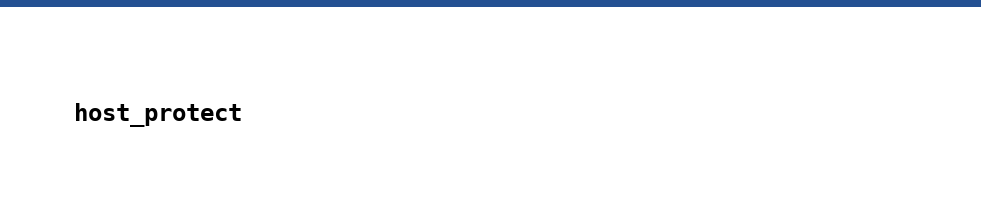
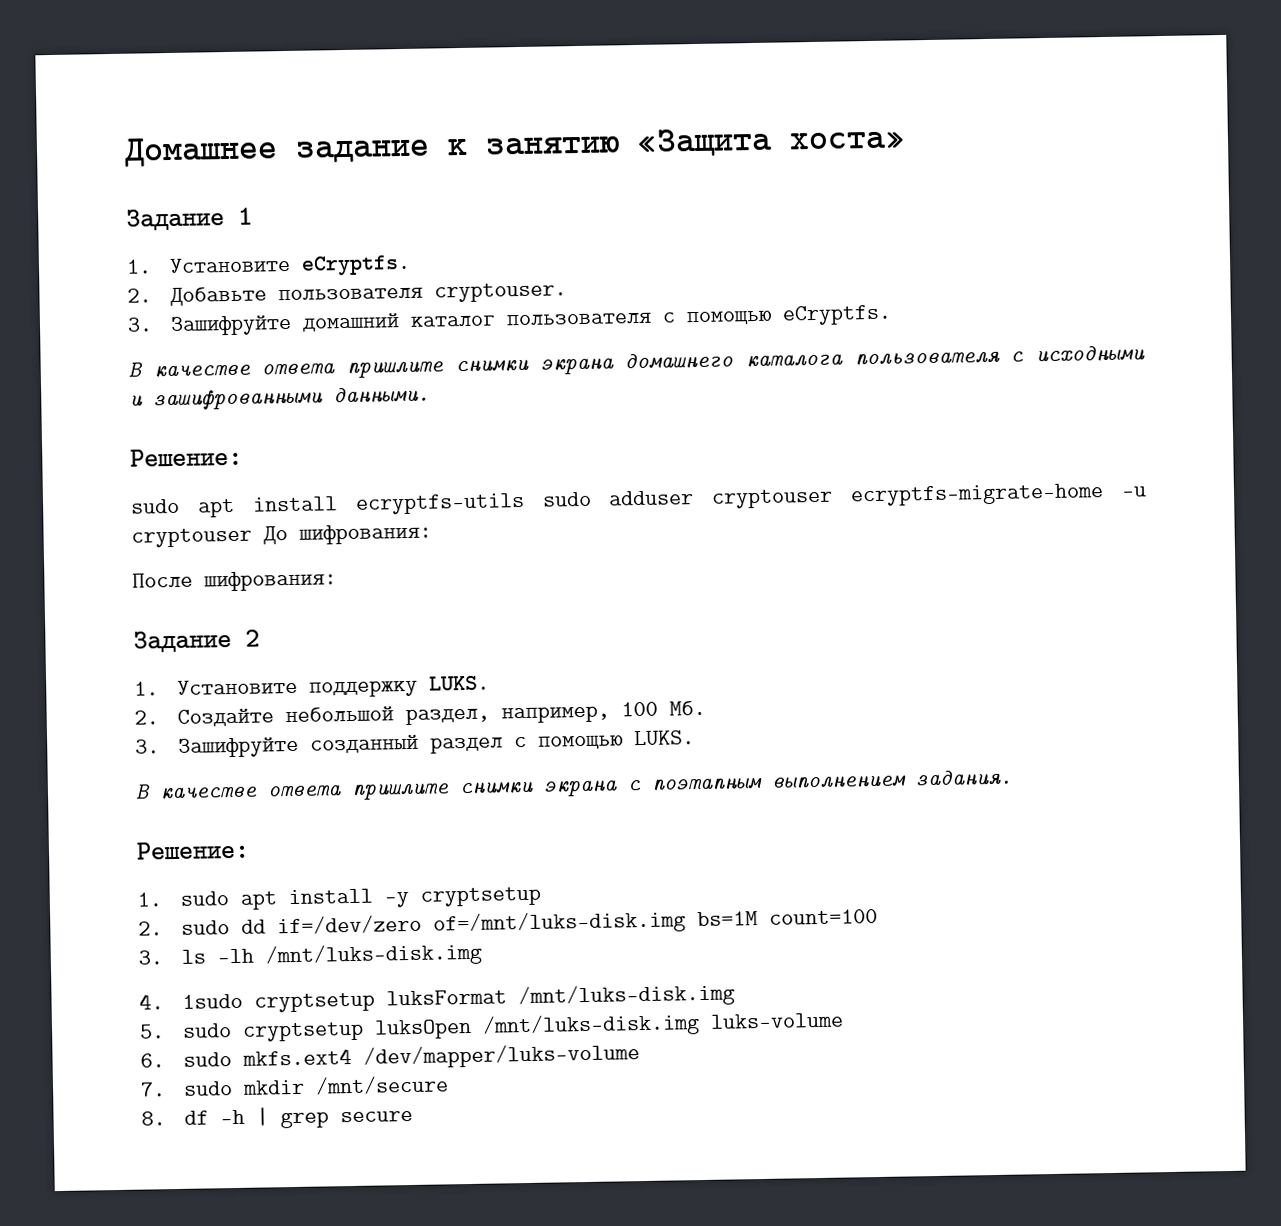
[74,103,242,127] host_protect -> [124,127,905,167] [126,207,253,231] [126,254,412,276] [127,282,568,306] [127,304,893,336] [128,345,1146,378] [129,386,430,411] [130,447,243,467] [130,483,1147,518] [131,523,432,548] [132,570,337,592] [133,629,260,653] [134,675,491,698] [134,700,707,727] [135,730,696,758] [135,769,1012,800] [136,840,250,860] [137,886,542,910] [138,908,879,936] [138,942,483,968] [139,983,736,1013] [139,1012,845,1042] [140,1043,641,1069] [140,1075,450,1097] [141,1107,414,1129] Домашнее задание к занятию «Защита хоста» // Задание 1 // 1. Установите eCryptfs. // 2. Добавьте пользователя cryptouser. // 3. Зашифруйте домашний каталог пользователя с помощью eCryptfs. // В качестве ответа пришлите снимки экрана домашнего каталога пользователя с исходными и зашифрованными данными. // Решение: // sudo apt install ecryptfs-utils sudo adduser cryptouser ecryptfs-migrate-home -u cryptouser До шифрования: // После шифрования: // Задание 2 // 1. Установите поддержку LUKS. // 2. Создайте небольшой раздел, например, 100 Мб. // 3. Зашифруйте созданный раздел с помощью LUKS. // В качестве ответа пришлите снимки экрана с поэтапным выполнением задания. // Решение: // 1. sudo apt install -y cryptsetup // 2. sudo dd if=/dev/zero of=/mnt/luks-disk.img bs=1M count=100 // 3. ls -lh /mnt/luks-disk.img // 4. 1sudo cryptsetup luksFormat /mnt/luks-disk.img // 5. sudo cryptsetup luksOpen /mnt/luks-disk.img luks-volume // 6. sudo mkfs.ext4 /dev/mapper/luks-volume // 7. sudo mkdir /mnt/secure // 8. df -h | grep secure

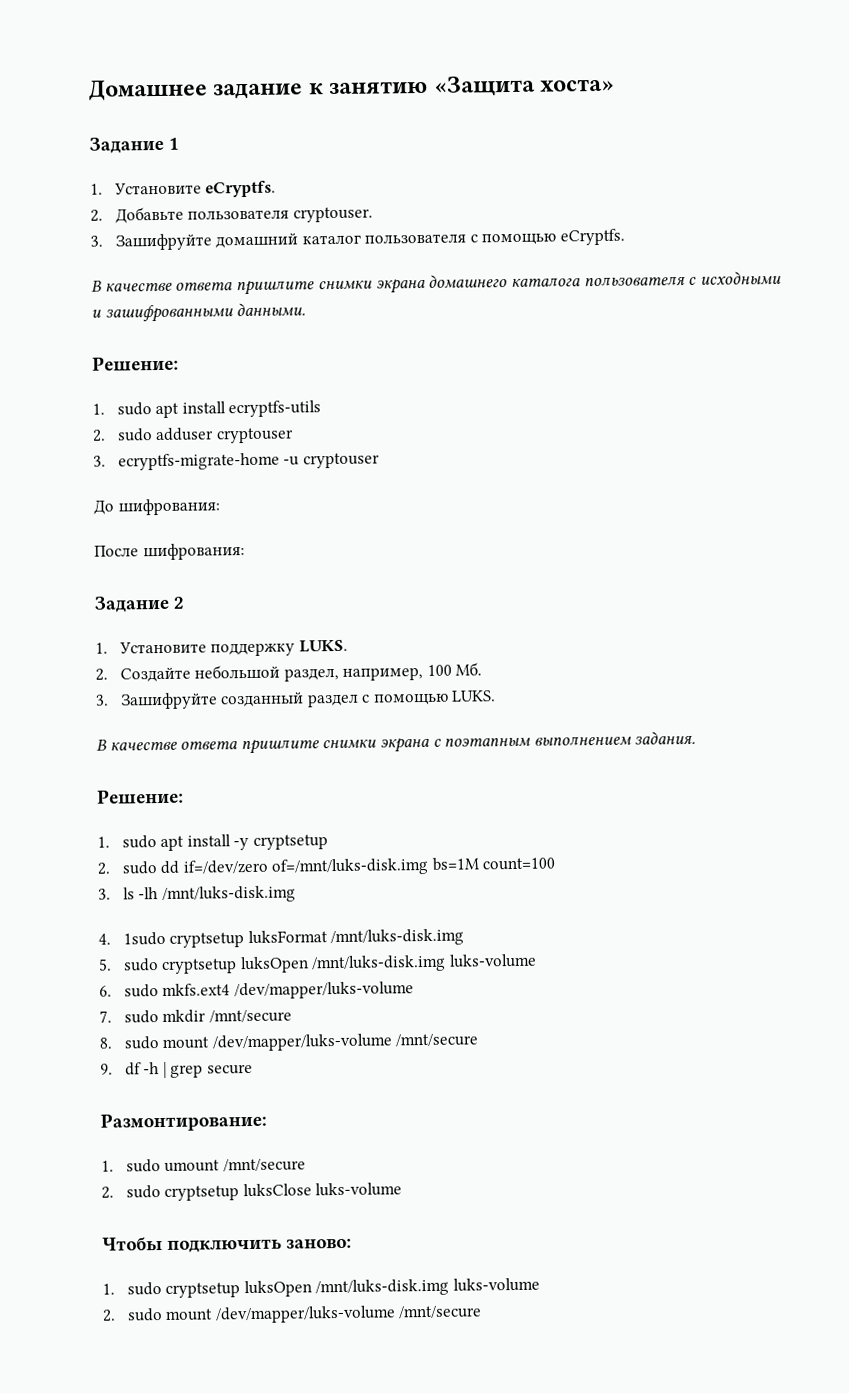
(243, 457) none -> [92,403,105,415] 1.
(525, 503) none -> [92,429,106,442] // 2.
(834, 498) none -> [93,455,106,467] // 3.
(252, 537) none -> (380, 460) //
(166, 1118) none -> [123,1033,479,1052] [100,1063,113,1075] sudo mount /dev/mapper/luks-volume /mnt/secure // 9.
(414, 1116) none -> [100,1111,267,1132] [101,1158,306,1173] [101,1182,403,1201] [102,1237,353,1253] [102,1277,540,1298] [102,1305,483,1324] // Размонтирование: // 1. sudo umount /mnt/secure // 2. sudo cryptsetup luksClose luks-volume // Чтобы подключить заново: // 1. sudo cryptsetup luksOpen /mnt/luks-disk.img luks-volume // 2. sudo mount /dev/mapper/luks-volume /mnt/secure

